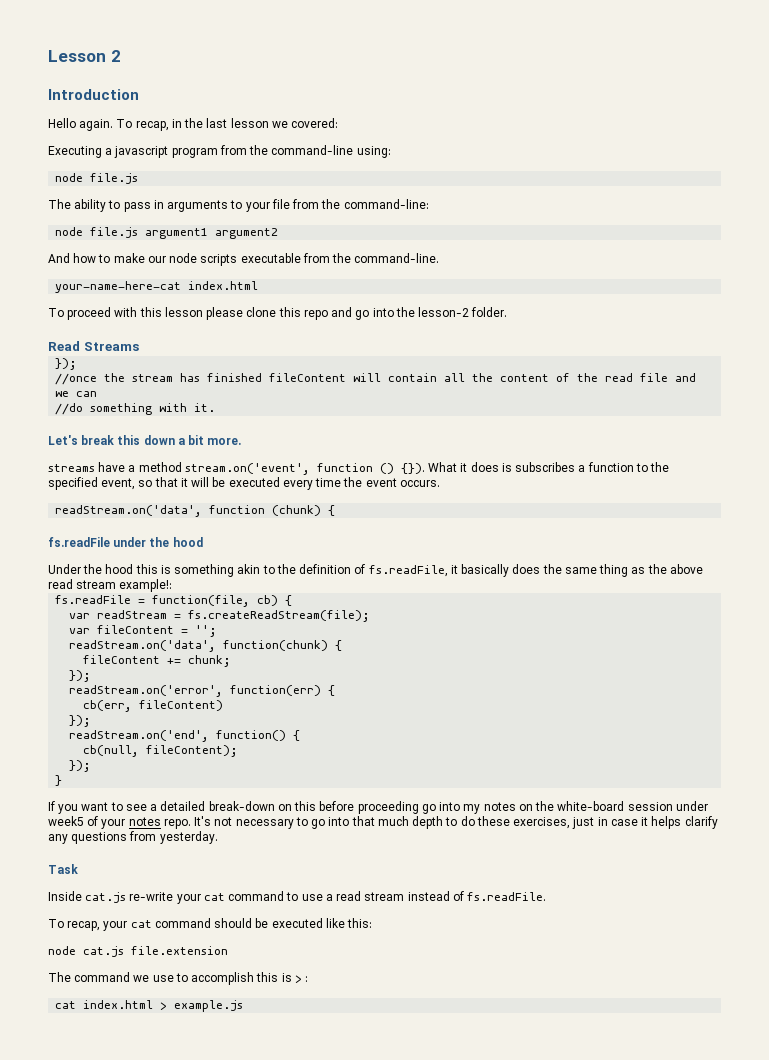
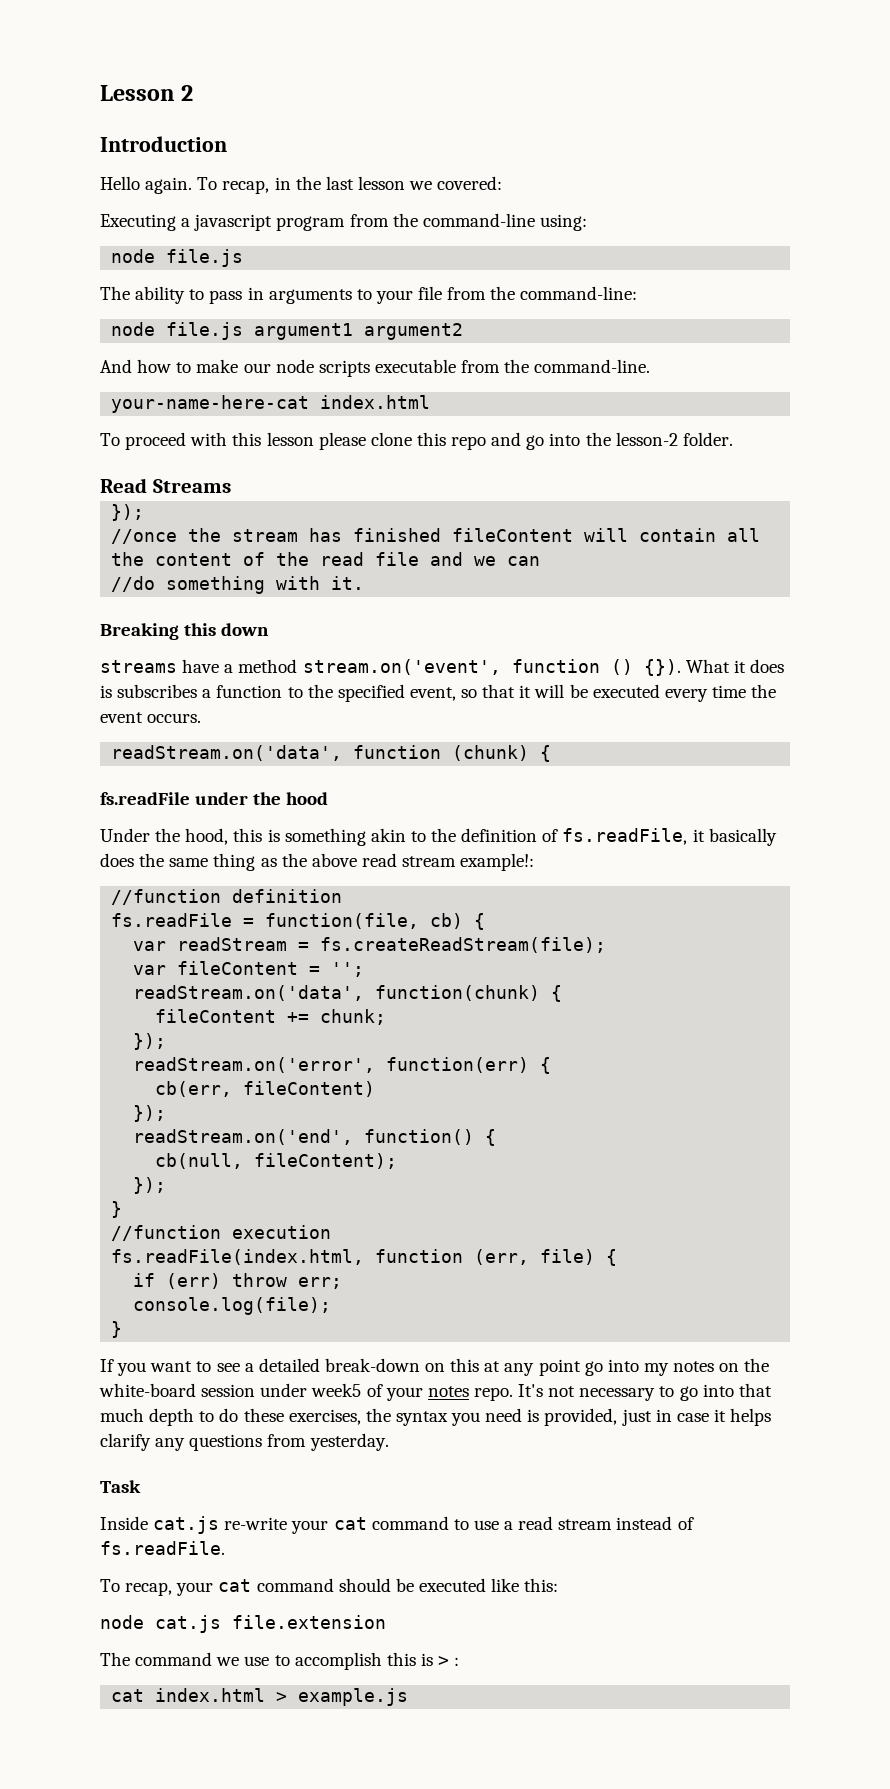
[48,435,115,445] Let's break -> [100,623,179,640] Breaking
[177,435,242,445] a bit more. -> (270, 629) none
[105,564,134,574] hood -> [185,828,229,845] hood,
(173, 585) none -> [111,889,343,905] // //function definition
(63, 780) none -> [111,1225,332,1241] [111,1249,618,1266] [133,1273,343,1289] [133,1297,332,1315] [111,1321,123,1338] // //function execution // fs.readFile(index.html, function (err, file) { // if (err) throw err; // console.log(file); // }
[319,801,419,814] before proceeding -> [484,1359,581,1376] at any point
(571, 823) none -> [365,1408,618,1426] the syntax you need is provided,

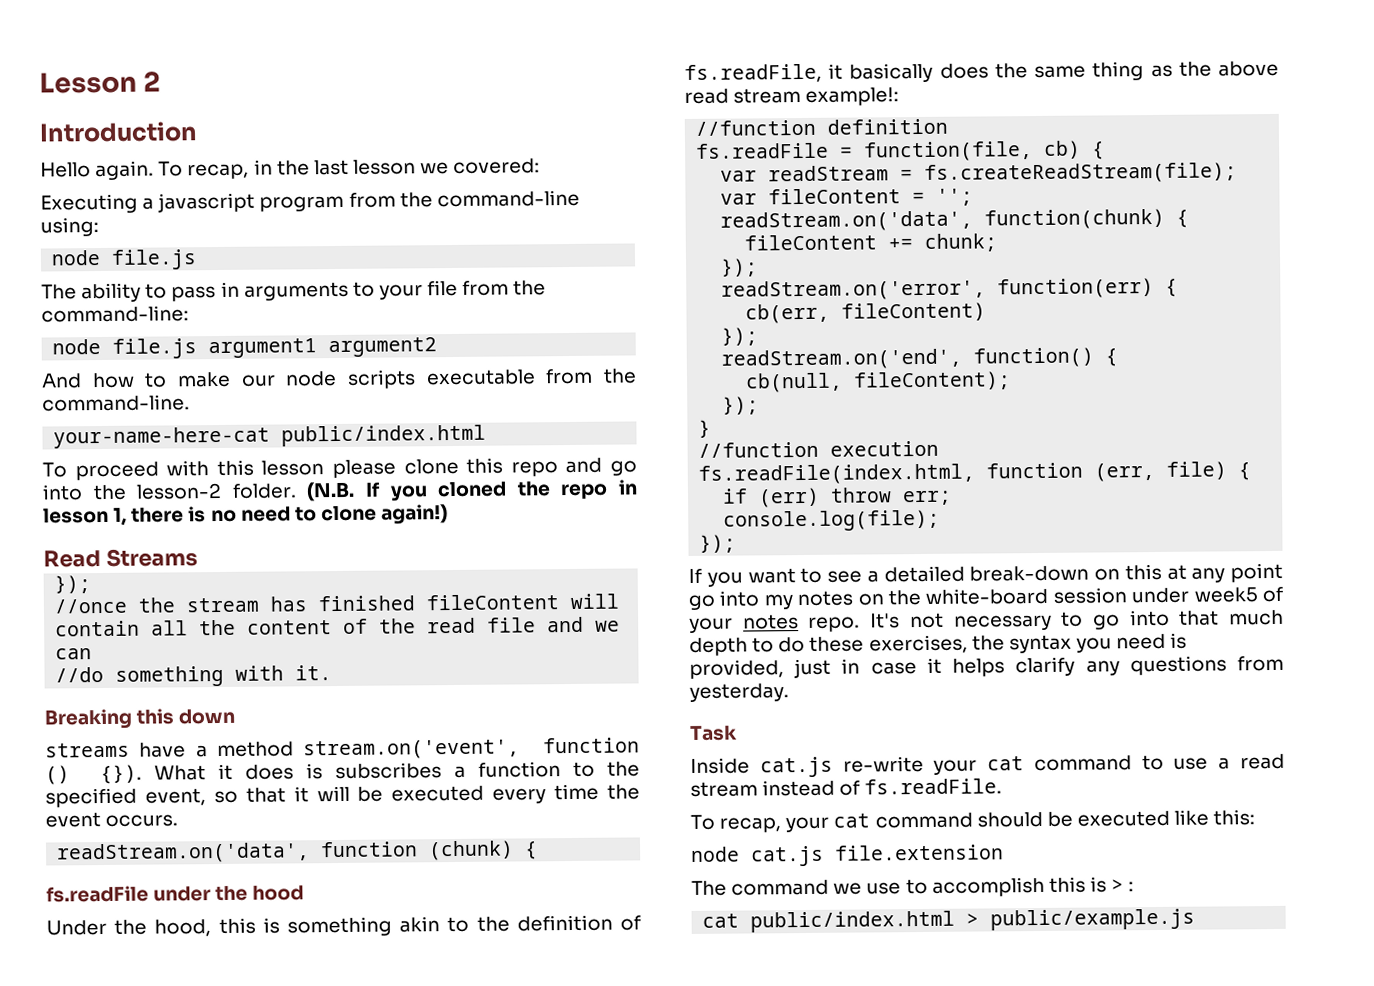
[320,395,431,409] index.html -> [281,424,487,447] public/index.html
(733, 439) none -> [306,479,639,502] [43,504,449,526] (N.B. If you cloned the repo in lesson 1, there is no need to clone again!)
[111,1321,123,1338] } -> [699,534,737,553] });
[155,1688,409,1706] index.html > example.js -> [750,908,1196,933] public/index.html > public/example.js

